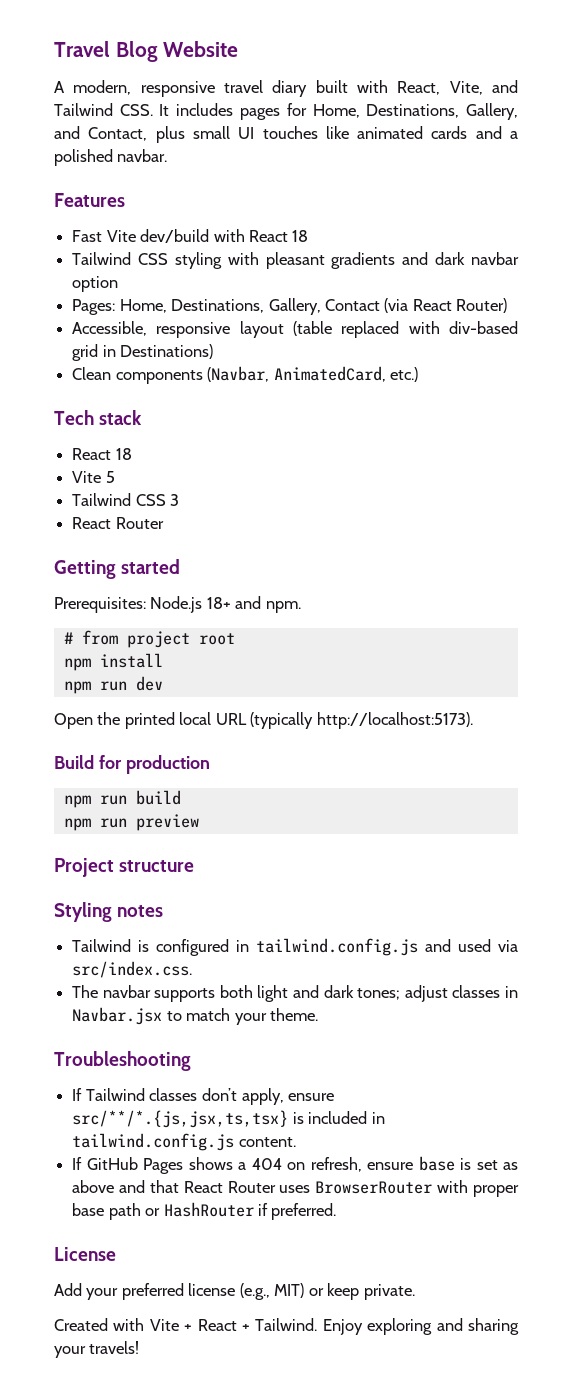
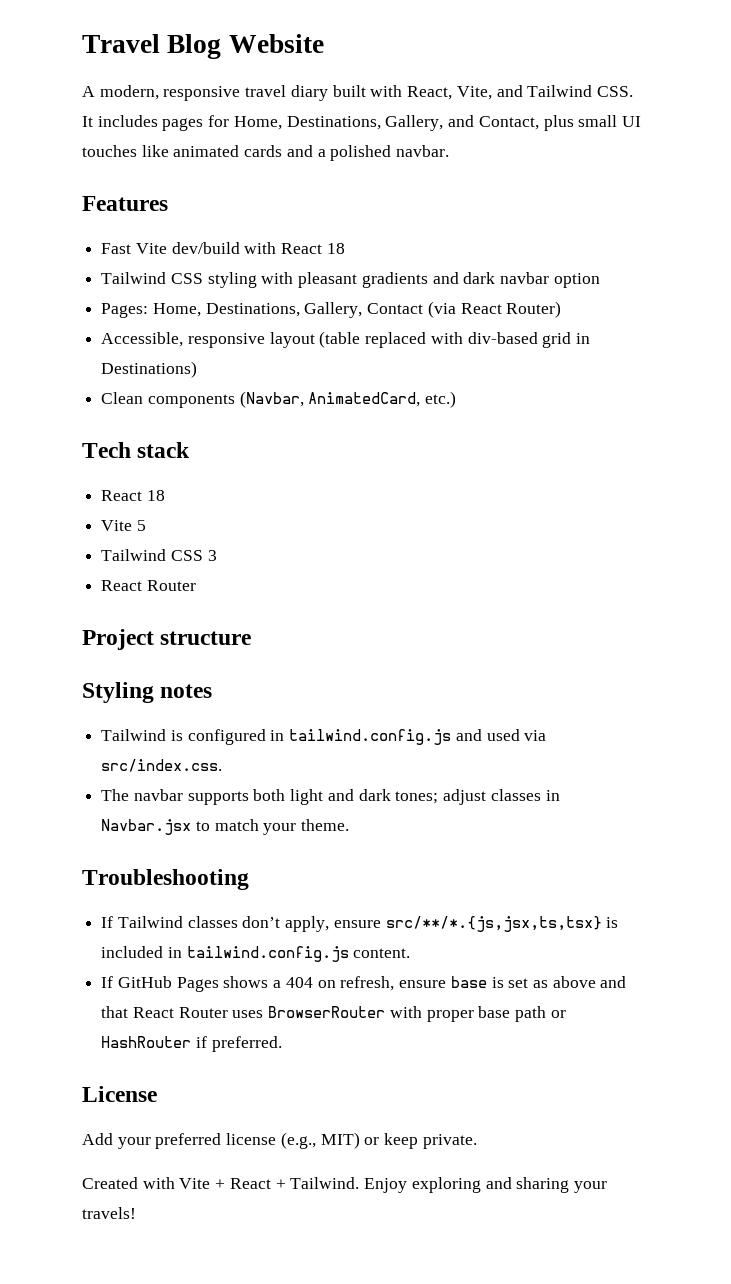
[54,559,181,579] [54,596,301,613] [63,630,235,648] [63,653,163,671] [63,676,163,694] [54,712,473,729] [54,755,210,774] [63,790,181,808] [63,814,199,831] // Getting started // Prerequisites: Node.js 18+ and npm. // # from project root // npm install // npm run dev // Open the printed local URL (typically http://localhost:5173). // Build for production // npm run build // npm run preview -> (196, 585) none

